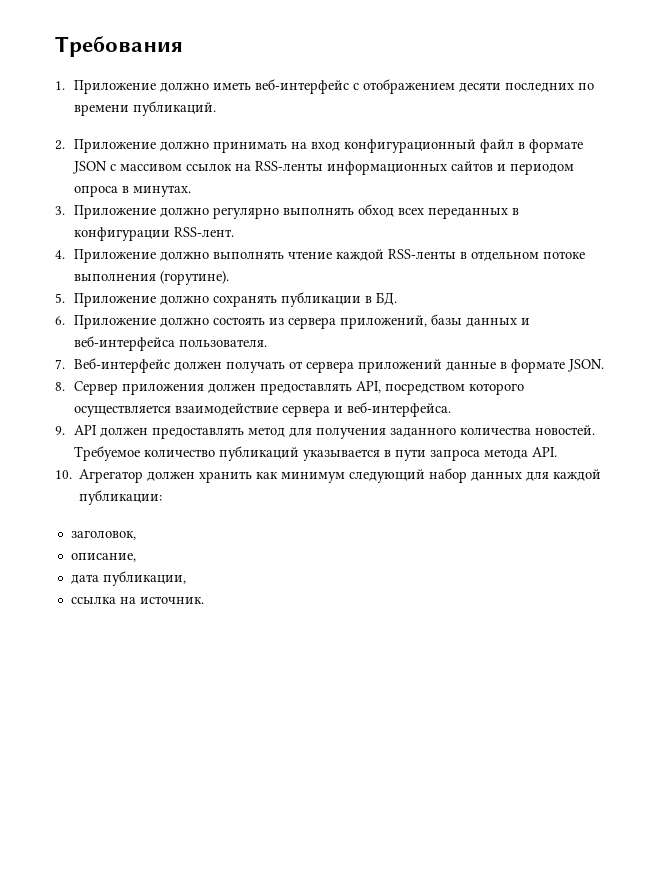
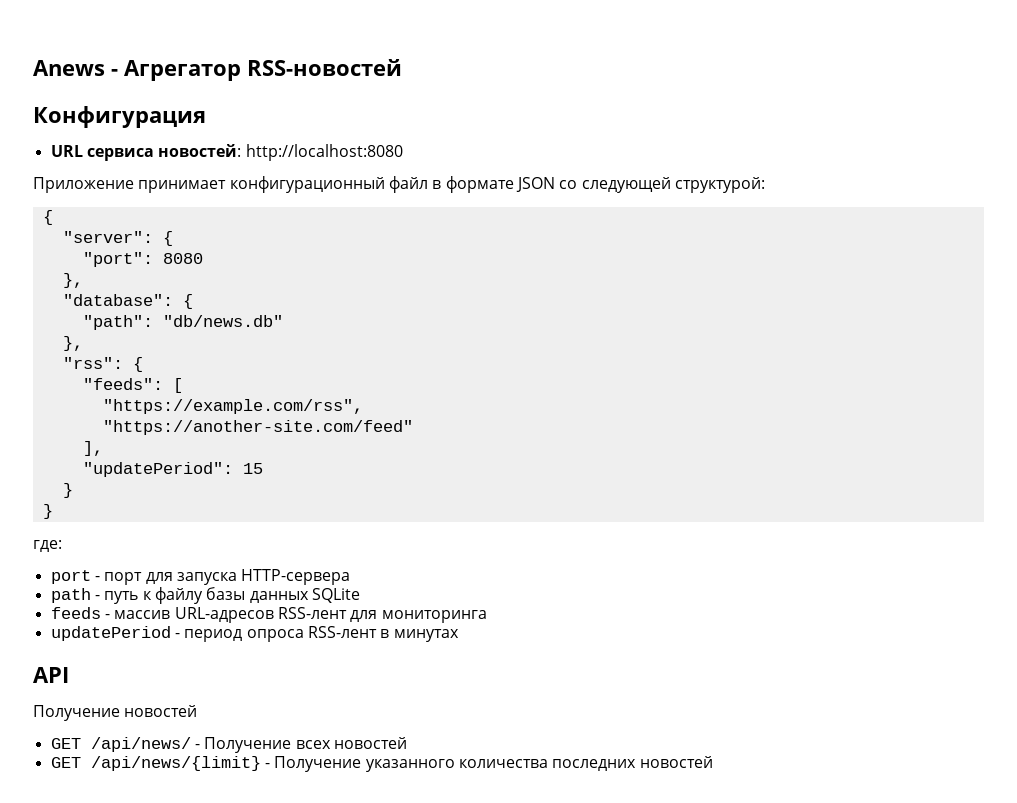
[55,36,183,57] [55,79,595,94] [74,101,217,116] [55,139,341,153] Требования // 1. Приложение должно иметь веб-интерфейс с отображением десяти последних по времени публикаций. // 2. Приложение должно принимать на вход -> [33,59,402,81] [33,106,206,128] [50,144,403,161] [33,177,227,193] Anews - Агрегатор RSS-новостей // Конфигурация // URL сервиса новостей: http://localhost:8080 // Приложение принимает
[110,161,575,175] [74,185,192,197] [55,204,520,219] [74,227,235,241] [55,249,586,263] [74,270,230,285] [55,292,398,307] [55,314,531,329] [74,336,268,351] [55,358,605,373] [55,381,525,395] [74,402,452,417] [55,425,596,439] [74,446,558,461] [55,468,602,483] [79,490,163,505] [70,530,136,540] [70,553,136,562] [70,571,186,586] [70,596,204,604] с массивом ссылок на RSS-ленты информационных сайтов и периодом опроса в минутах. // 3. Приложение должно регулярно выполнять обход всех переданных в конфигурации RSS-лент. // 4. Приложение должно выполнять чтение каждой RSS-ленты в отдельном потоке выполнения (горутине). // 5. Приложение должно сохранять публикации в БД. // 6. Приложение должно состоять из сервера приложений, базы данных и веб-интерфейса пользователя. // 7. Веб-интерфейс должен получать от сервера приложений данные в формате JSON. // 8. Сервер приложения должен предоставлять API, посредством которого осуществляется взаимодействие сервера и веб-интерфейса. // 9. API должен предоставлять метод для получения заданного количества новостей. Требуемое количество публикаций указывается в пути запроса метода API. // 10. Агрегатор должен хранить как минимум следующий набор данных для каждой публикации: // заголовок, // описание, // дата публикации, // ссылка на источник. -> [559,177,765,193] [42,210,53,225] [62,231,173,246] [82,252,203,267] [62,273,83,288] [62,294,193,309] [82,315,283,330] [62,336,83,351] [62,357,143,372] [82,378,183,393] [102,399,363,414] [102,420,413,435] [82,441,103,456] [82,462,263,477] [62,483,73,498] [42,504,53,519] [33,540,62,552] [50,569,351,585] [50,587,360,604] [50,607,487,623] [50,626,459,642] [33,667,69,683] [33,705,198,721] [50,737,407,753] [50,756,713,772] со следующей структурой: // { // "server": { // "port": 8080 // }, // "database": { // "path": "db/news.db" // }, // "rss": { // "feeds": [ // "https://example.com/rss", // "https://another-site.com/feed" // ], // "updatePeriod": 15 // } // } // где: // port - порт для запуска HTTP-сервера // path - путь к файлу базы данных SQLite // feeds - массив URL-адресов RSS-лент для мониторинга // updatePeriod - период опроса RSS-лент в минутах // API // Получение новостей // GET /api/news/ - Получение всех новостей // GET /api/news/{limit} - Получение указанного количества последних новостей

